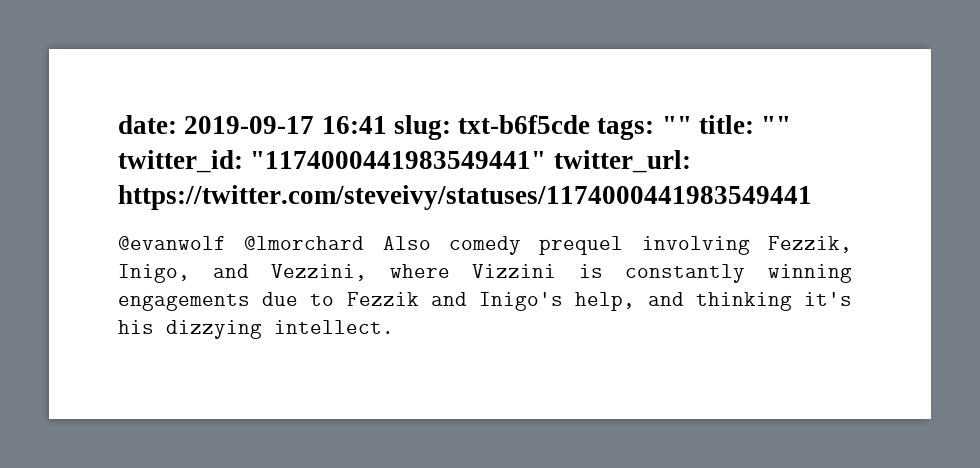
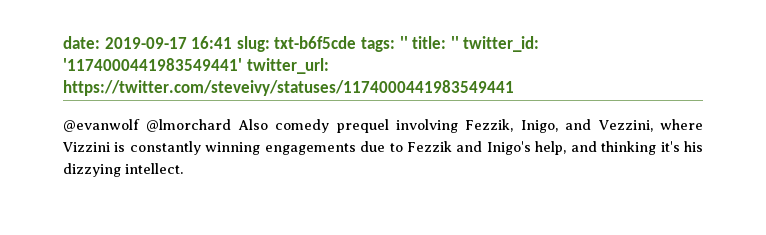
[661,115,792,134] [118,150,547,173] "" title: "" twitter_id: "1174000441983549441" -> [399,36,540,52] [63,58,242,71] '' title: '' twitter_id: '1174000441983549441'

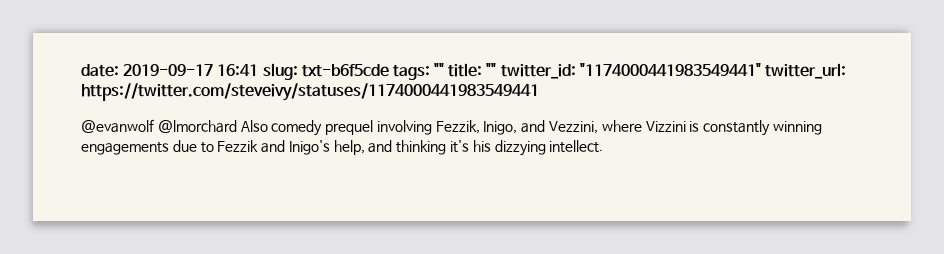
[399,36,540,52] [63,58,242,71] '' title: '' twitter_id: '1174000441983549441' -> [434,63,761,79] "" title: "" twitter_id: "1174000441983549441"

